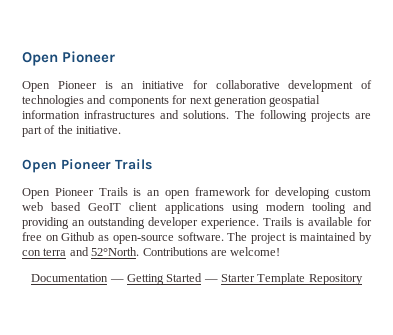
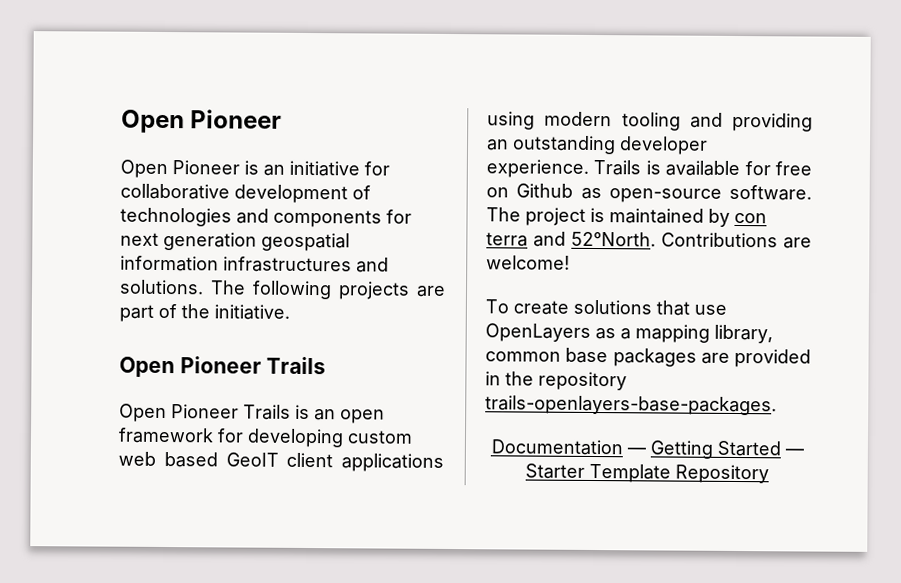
(281, 251) none -> [485,299,727,316] [485,323,773,344] [485,347,811,368] [485,371,627,391] [485,395,777,416] // To create solutions that use OpenLayers as a mapping library, common base packages are provided in the repository trails-openlayers-base-packages.

